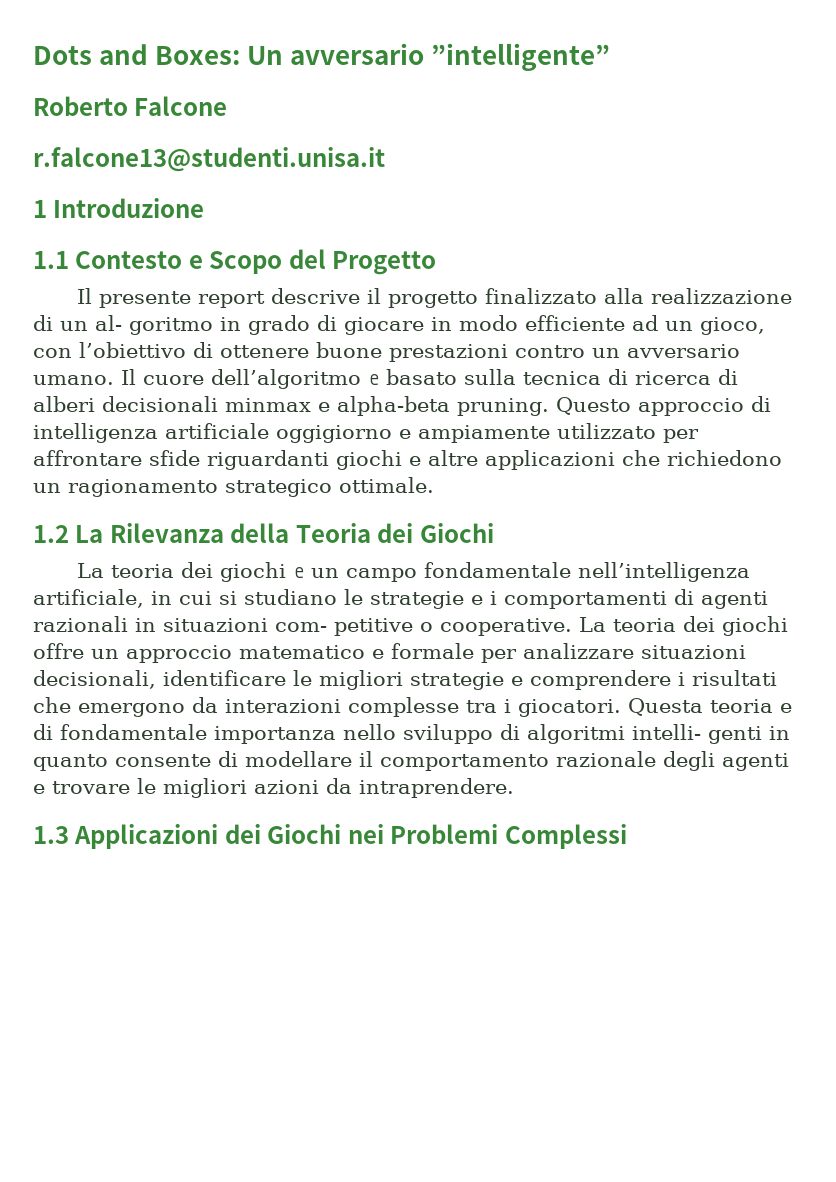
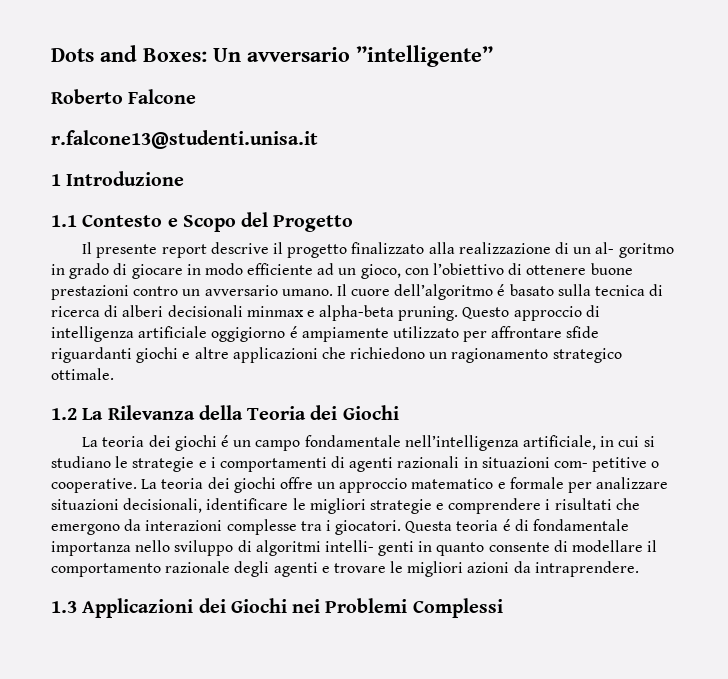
[368,374,379,385] e -> [497,284,506,296] é
[399,429,411,439] e -> [289,326,298,338] é
[292,567,304,578] e -> [221,435,230,447] é
[780,703,792,713] e -> [502,519,511,531] é

